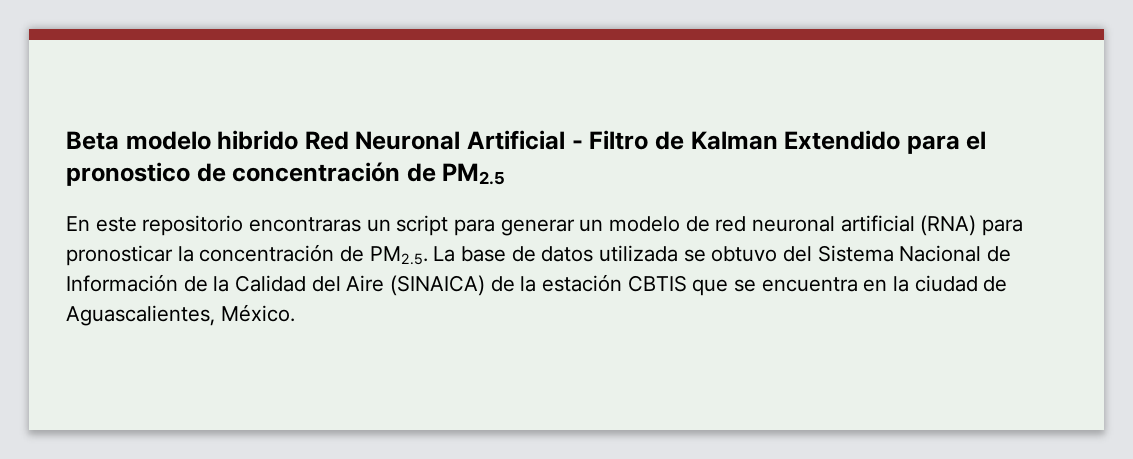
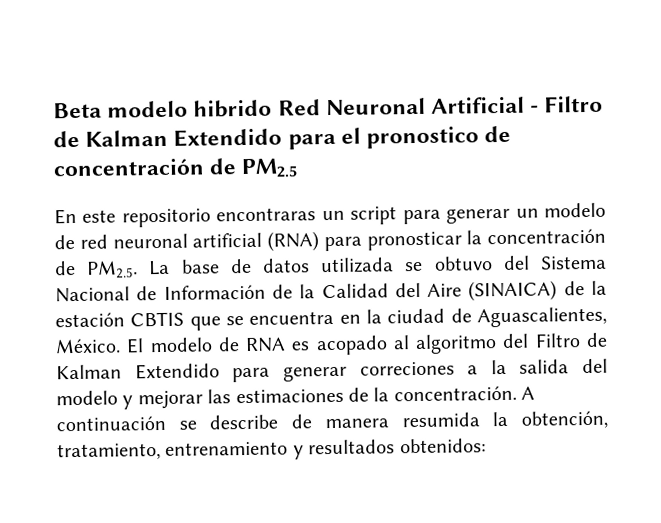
(295, 313) none -> [126,332,608,356] [56,358,608,383] [56,385,536,410] [56,410,608,432] [57,438,486,461] El modelo de RNA es acopado al algoritmo del Filtro de Kalman Extendido para generar correciones a la salida del modelo y mejorar las estimaciones de la concentración. A continuación se describe de manera resumida la obtención, tratamiento, entrenamiento y resultados obtenidos:

